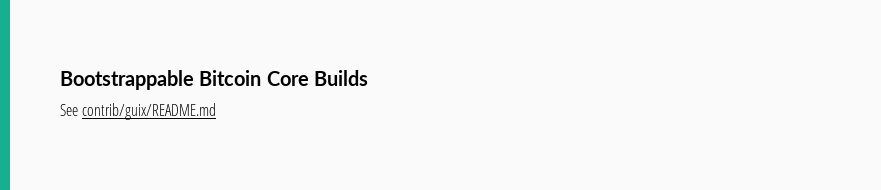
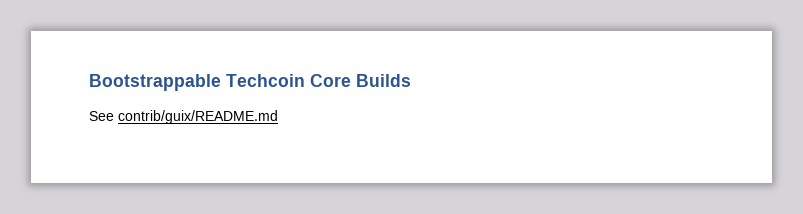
[199,70,262,86] Bitcoin -> [226,74,305,87] Techcoin

